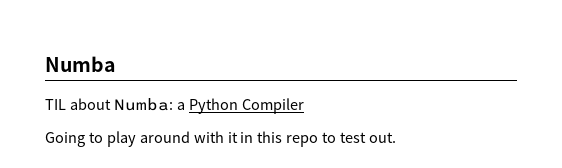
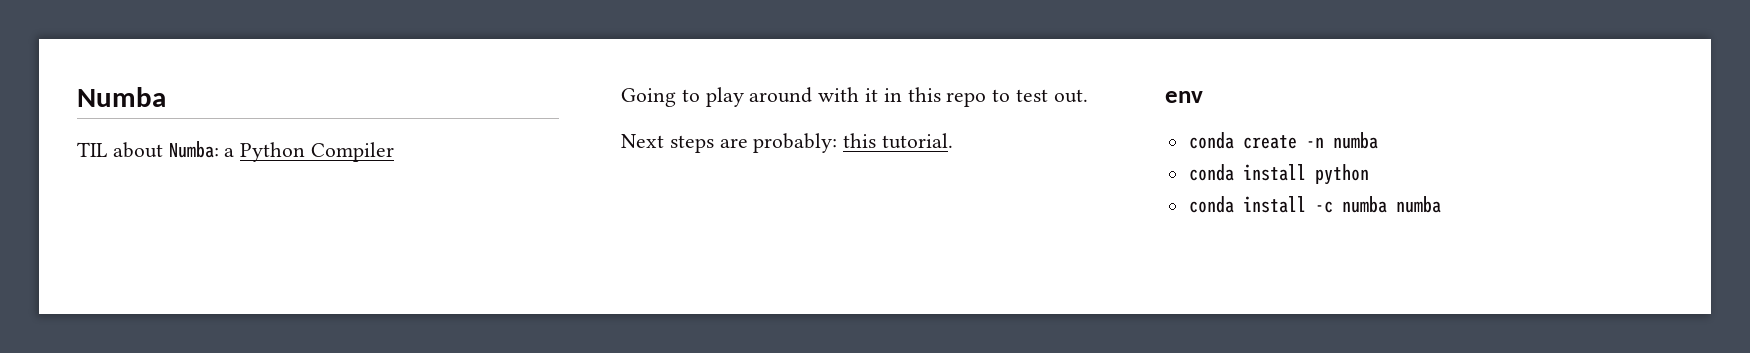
(397, 137) none -> [621,133,954,153] [1165,91,1203,103] [1188,132,1378,149] [1188,164,1369,185] [1188,196,1441,213] // Next steps are probably: this tutorial. // env // conda create -n numba // conda install python // conda install -c numba numba

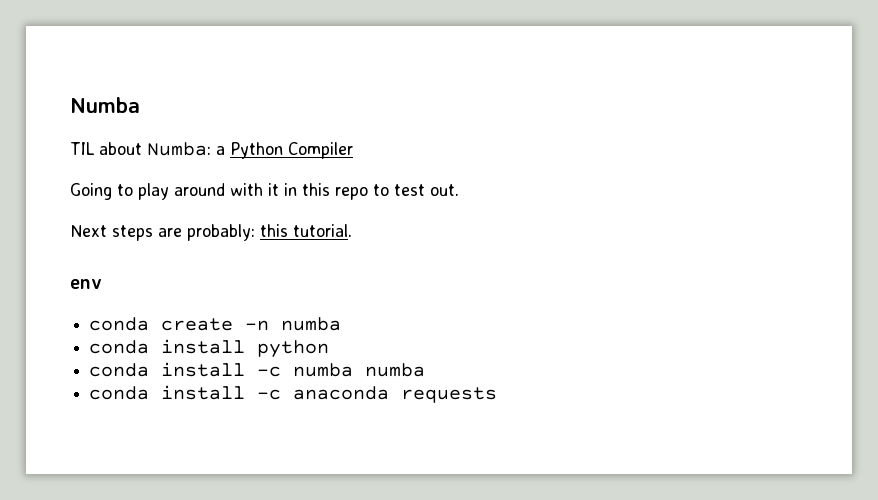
(1441, 204) none -> [89,385,498,403] // conda install -c anaconda requests

